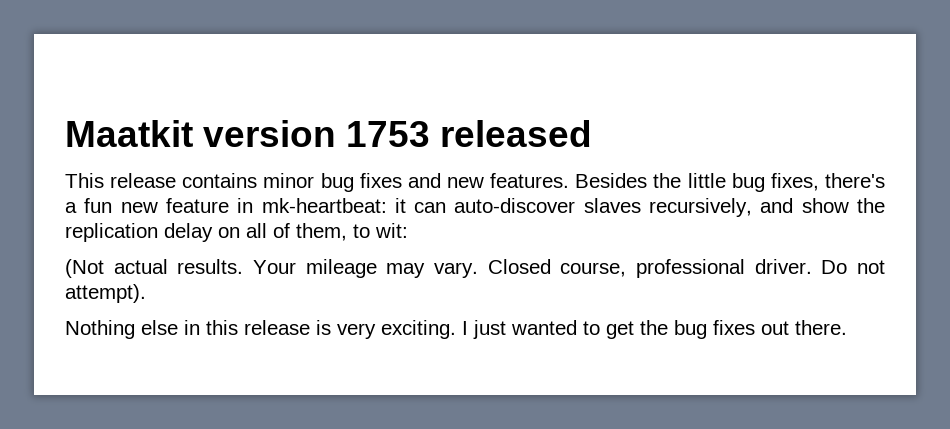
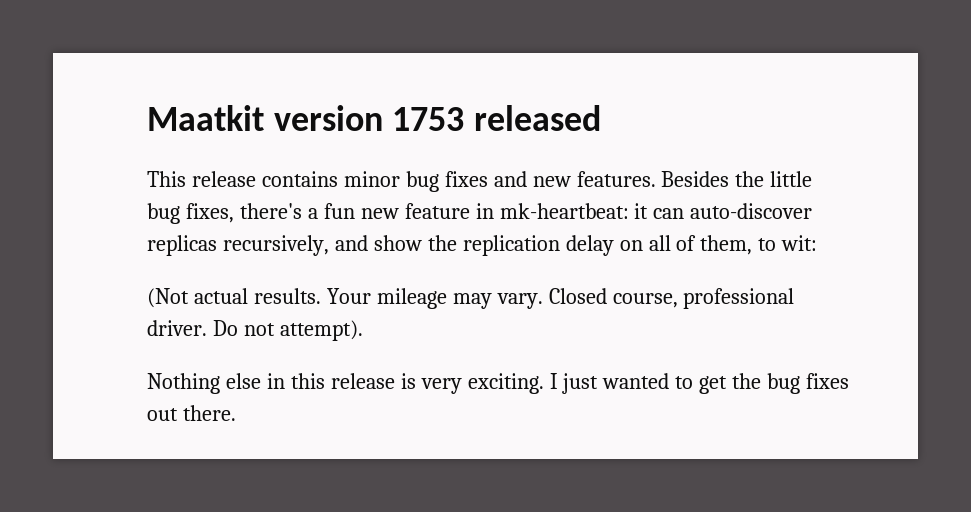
[583,198,641,213] slaves -> [147,235,217,256] replicas

